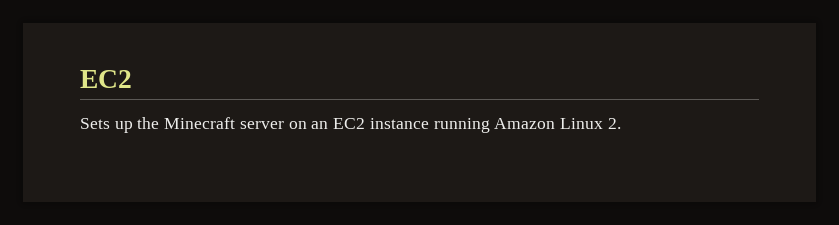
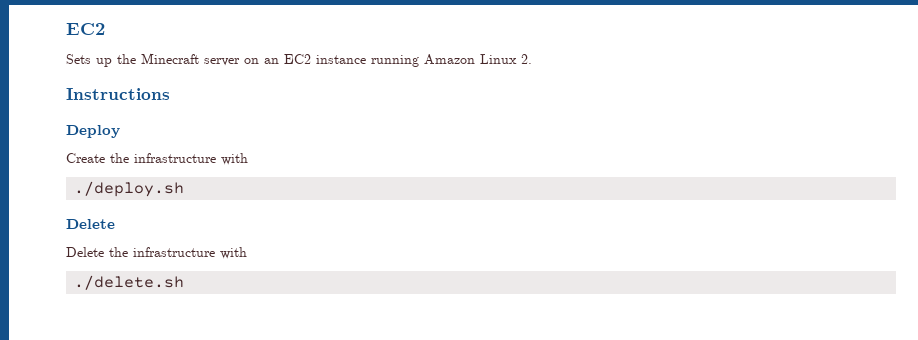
(621, 123) none -> [66,88,170,100] [66,125,120,138] [66,153,248,165] [74,181,185,197] [66,219,115,229] [66,247,247,259] [74,275,185,290] // Instructions // Deploy // Create the infrastructure with // ./deploy.sh // Delete // Delete the infrastructure with // ./delete.sh

